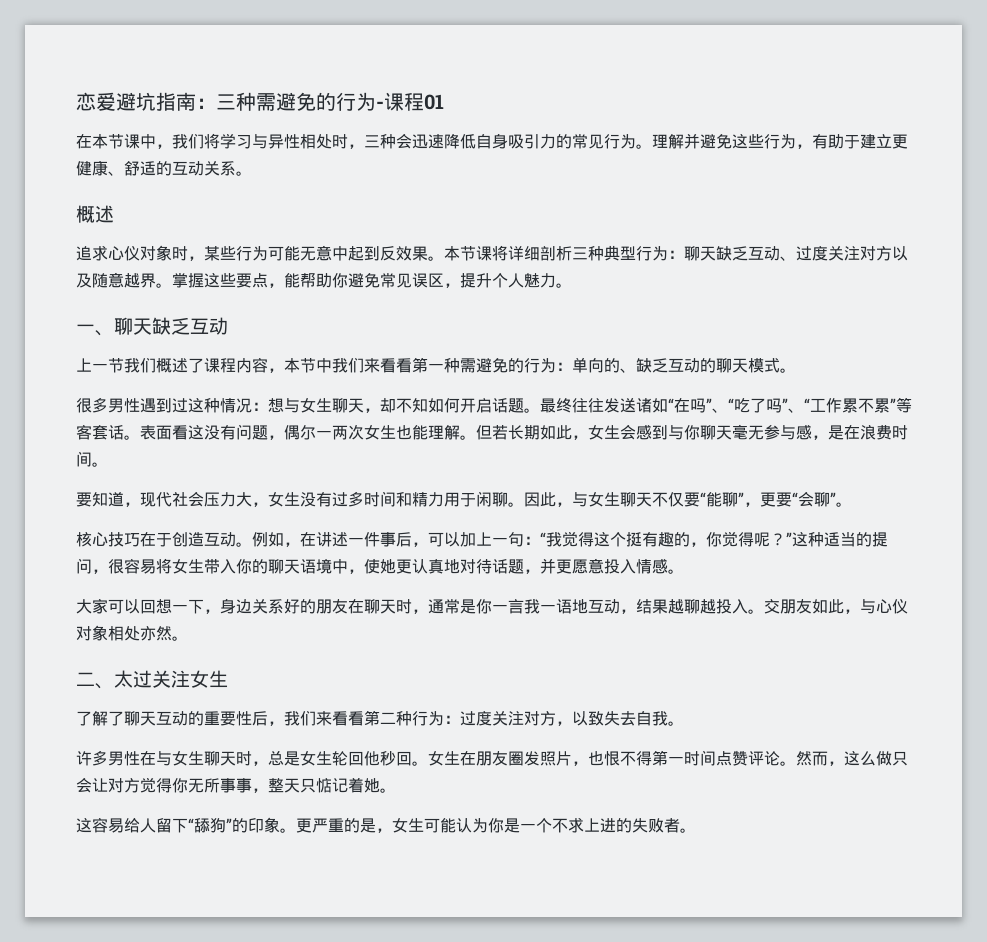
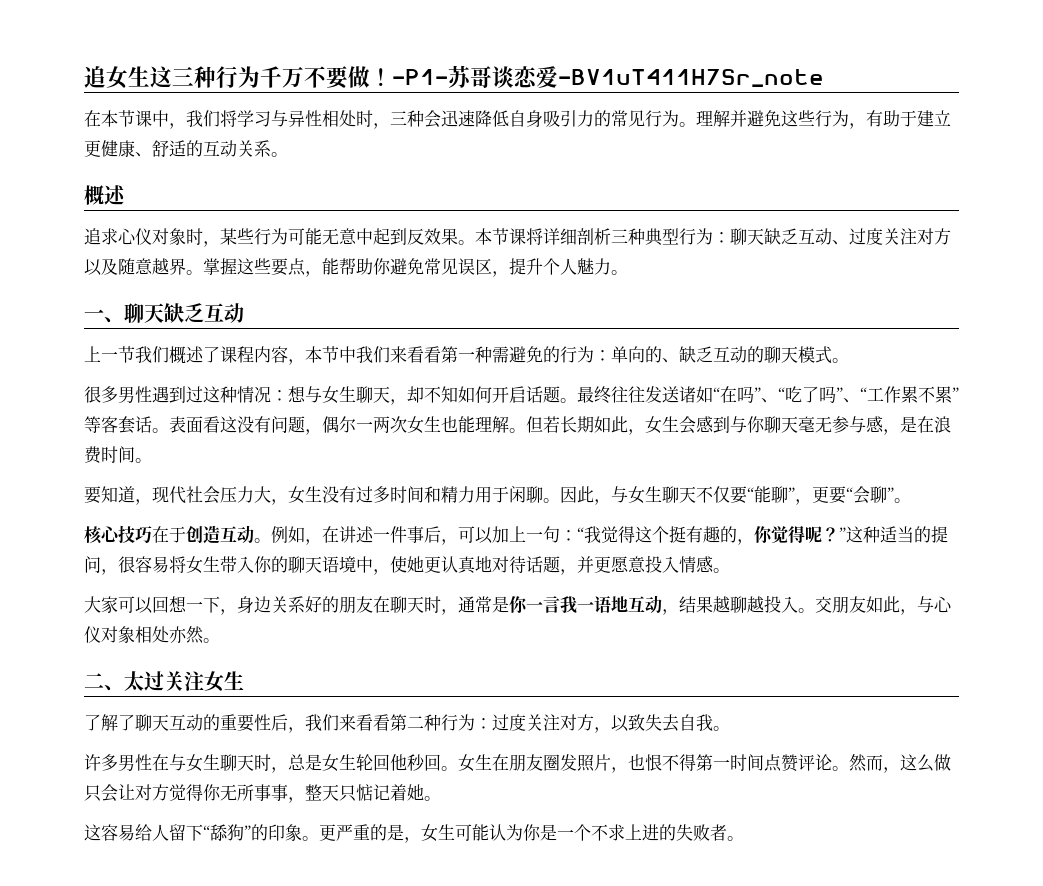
[76,92,444,111] 恋爱避坑指南：三种需避免的行为-课程01 -> [84,65,824,89] 追女生这三种行为千万不要做！-P1-苏哥谈恋爱-BV1uT411H7Sr_note

